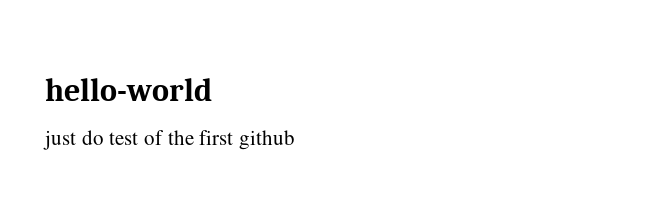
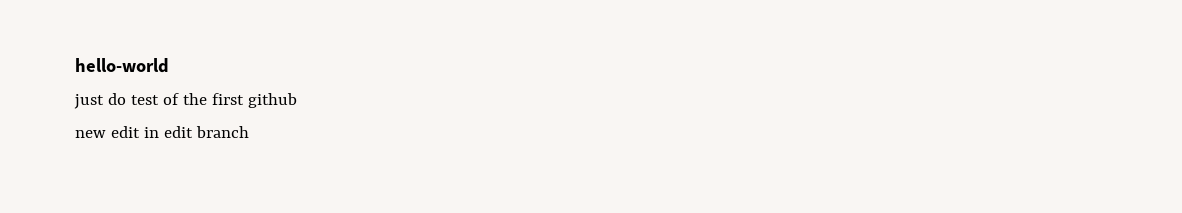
(296, 140) none -> [75,126,249,138] // new edit in edit branch

